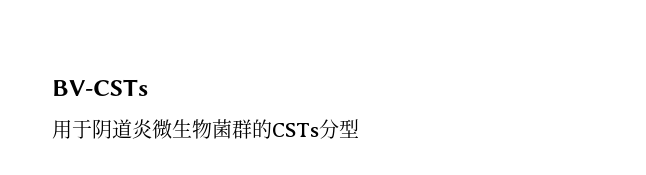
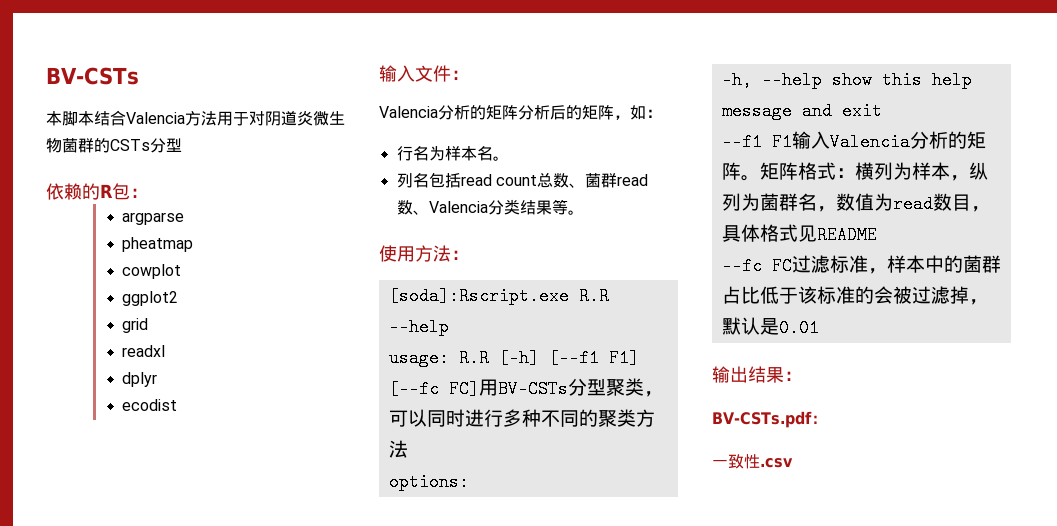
[52,119,92,139] 用于 -> [46,110,265,126] 本脚本结合Valencia方法用于对
(359, 128) none -> [46,183,148,200] [121,213,184,225] [121,237,193,252] [121,264,181,279] [121,291,178,306] [121,318,148,333] [121,345,165,357] [121,372,157,387] [121,399,177,411] [379,65,469,82] [379,105,662,120] [396,146,509,161] [396,172,648,188] [396,199,584,215] [379,245,469,262] [388,287,609,305] [388,318,449,336] [388,349,639,367] [388,378,663,398] [388,409,655,427] [388,440,408,458] [388,473,469,491] [721,71,972,89] [721,102,882,120] [721,131,986,151] [721,162,988,181] [721,193,990,213] [721,224,877,244] [721,255,1001,275] [721,286,988,305] [721,317,819,337] [712,366,802,383] [712,411,827,428] [712,454,793,469] // 依赖的R包： // argparse // pheatmap // cowplot // ggplot2 // grid // readxl // dplyr // ecodist // 输入文件： // Valencia分析的矩阵分析后的矩阵，如： // 行名为样本名。 // 列名包括read count总数、菌群read数、Valencia分类结果等。 // 使用方法： // [soda]:Rscript.exe R.R --help // usage: R.R [-h] [--f1 F1] [--fc FC]用BV-CSTs分型聚类，可以同时进行多种不同的聚类方法 // options: // -h, --help show this help message and exit // --f1 F1输入Valencia分析的矩阵。矩阵格式：横列为样本，纵列为菌群名，数值为read数目，具体格式见README // --fc FC过滤标准，样本中的菌群占比低于该标准的会被过滤掉，默认是0.01 // 输出结果： // BV-CSTs.pdf： // 一致性.csv

